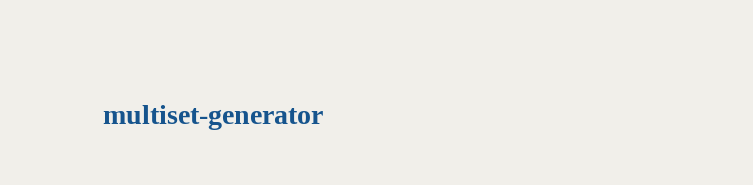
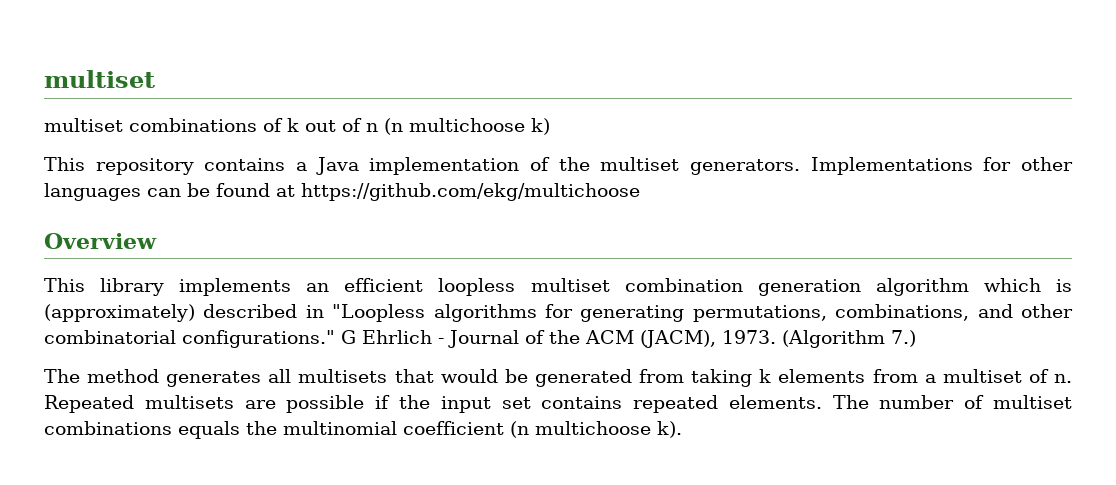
[103,105,323,130] multiset-generator -> [44,70,155,88] [44,118,550,135] [44,157,1073,175] [44,183,640,201] [44,233,157,249] [44,278,1072,296] [44,304,1073,322] [44,330,916,348] [44,369,1072,387] [44,395,1073,413] [44,421,682,439] multiset // multiset combinations of k out of n (n multichoose k) // This repository contains a Java implementation of the multiset generators. Implementations for other languages can be found at https://github.com/ekg/multichoose // Overview // This library implements an efficient loopless multiset combination generation algorithm which is (approximately) described in "Loopless algorithms for generating permutations, combinations, and other combinatorial configurations." G Ehrlich - Journal of the ACM (JACM), 1973. (Algorithm 7.) // The method generates all multisets that would be generated from taking k elements from a multiset of n. Repeated multisets are possible if the input set contains repeated elements. The number of multiset combinations equals the multinomial coefficient (n multichoose k).

